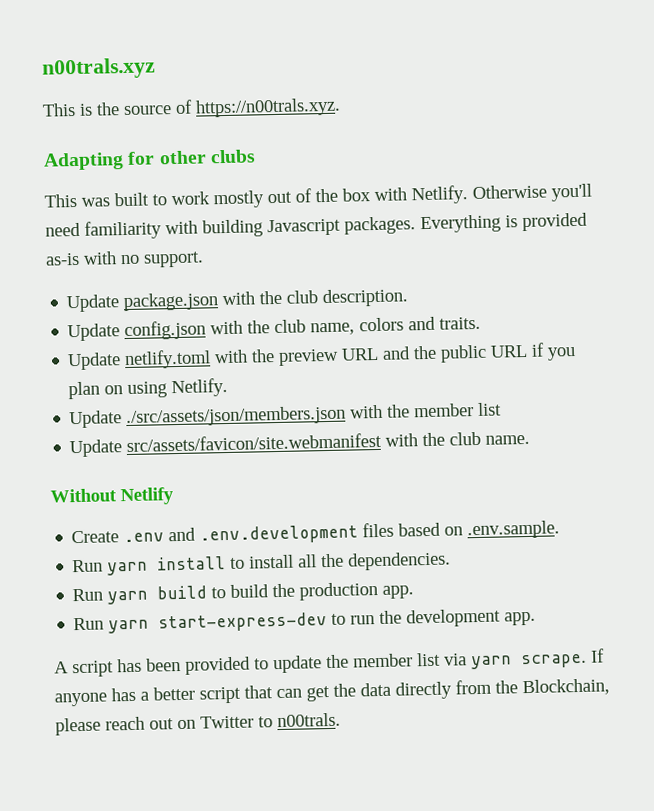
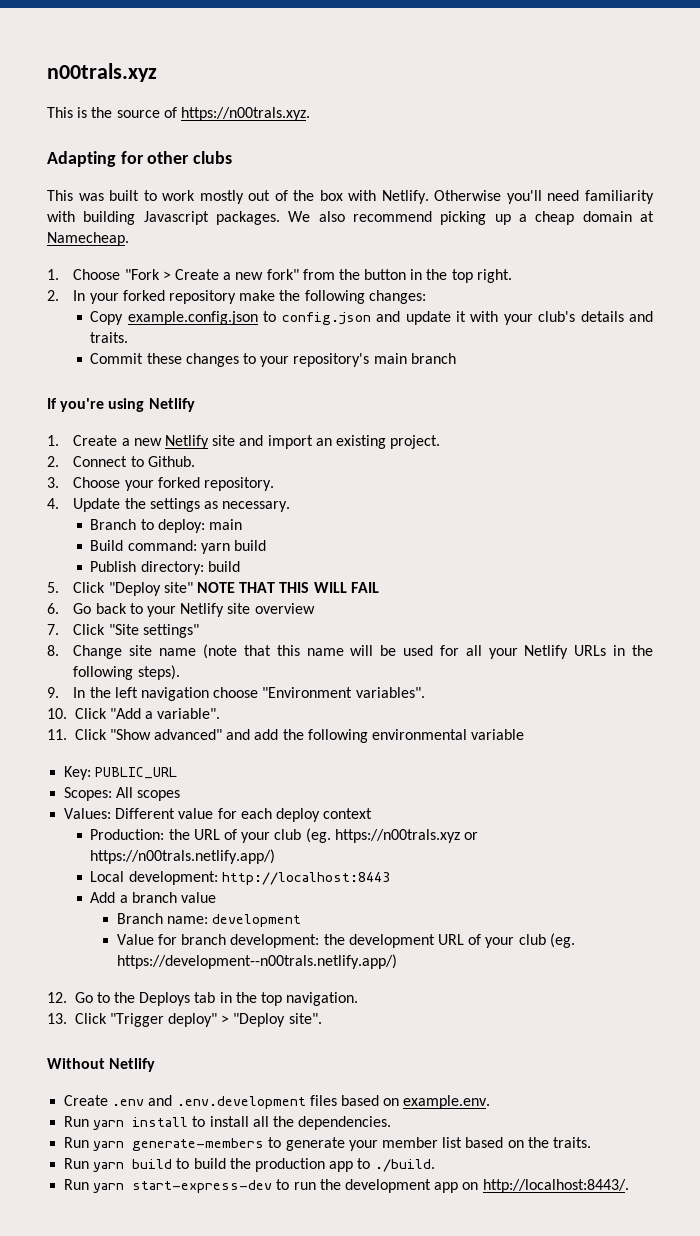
[420,212,588,234] [45,251,204,268] [66,288,410,313] [67,316,482,342] [67,342,577,371] [68,377,229,400] [69,402,503,429] [69,431,531,458] Everything is provided as-is with no support. // Update package.json with the club description. // Update config.json with the club name, colors and traits. // Update netlify.toml with the preview URL and the public URL if you plan on using Netlify. // Update ./src/assets/json/members.json with the member list // Update src/assets/favicon/site.webmanifest with the club name. -> [288,211,654,225] [47,232,129,246] [47,269,512,283] [47,290,426,304] [90,311,653,325] [90,332,129,343] [90,353,456,367] [47,398,195,412] [47,435,441,449] [47,456,195,467] [47,477,274,491] [47,498,291,512] [90,519,243,533] [90,540,267,554] [90,561,240,575] [47,582,379,596] [47,603,315,617] [47,624,199,638] [47,644,653,659] [73,665,180,680] [47,687,425,701] [47,708,221,719] [47,729,525,743] [64,766,178,780] [64,787,181,801] [64,808,373,822] [90,828,478,843] [90,849,276,864] [90,871,390,885] [90,892,217,903] [116,913,302,927] [116,933,575,948] [116,954,397,969] [47,992,359,1006] [47,1013,322,1027] We also recommend picking up a cheap domain at Namecheap. // 1. Choose "Fork > Create a new fork" from the button in the top right. // 2. In your forked repository make the following changes: // Copy example.config.json to config.json and update it with your club's details and traits. // Commit these changes to your repository's main branch // If you're using Netlify // 1. Create a new Netlify site and import an existing project. // 2. Connect to Github. // 3. Choose your forked repository. // 4. Update the settings as necessary. // Branch to deploy: main // Build command: yarn build // Publish directory: build // 5. Click "Deploy site" NOTE THAT THIS WILL FAIL // 6. Go back to your Netlify site overview // 7. Click "Site settings" // 8. Change site name (note that this name will be used for all your Netlify URLs in the following steps). // 9. In the left navigation choose "Environment variables". // 10. Click "Add a variable". // 11. Click "Show advanced" and add the following environmental variable // Key: PUBLIC_URL // Scopes: All scopes // Values: Different value for each deploy context // Production: the URL of your club (eg. https://n00trals.xyz or https://n00trals.netlify.app/) // Local development: http://localhost:8443 // Add a branch value // Branch name: development // Value for branch development: the development URL of your club (eg. https://development--n00trals.netlify.app/) // 12. Go to the Deploys tab in the top navigation. // 13. Click "Trigger deploy" > "Deploy site".
[467,520,561,540] .env.sample. -> [403,1095,491,1109] example.env.
(452, 561) none -> [64,1137,591,1151] // Run yarn generate-members to generate your member list based on the traits.
[382,585,415,599] app. -> [329,1158,435,1172] app to ./build.
[504,611,537,626] [54,648,605,678] [54,678,610,707] [55,712,341,736] app. // A script has been provided to update the member list via yarn scrape. If anyone has a better script that can get the data directly from the Blockchain, please reach out on Twitter to n00trals. -> [434,1179,629,1193] app on http://localhost:8443/.

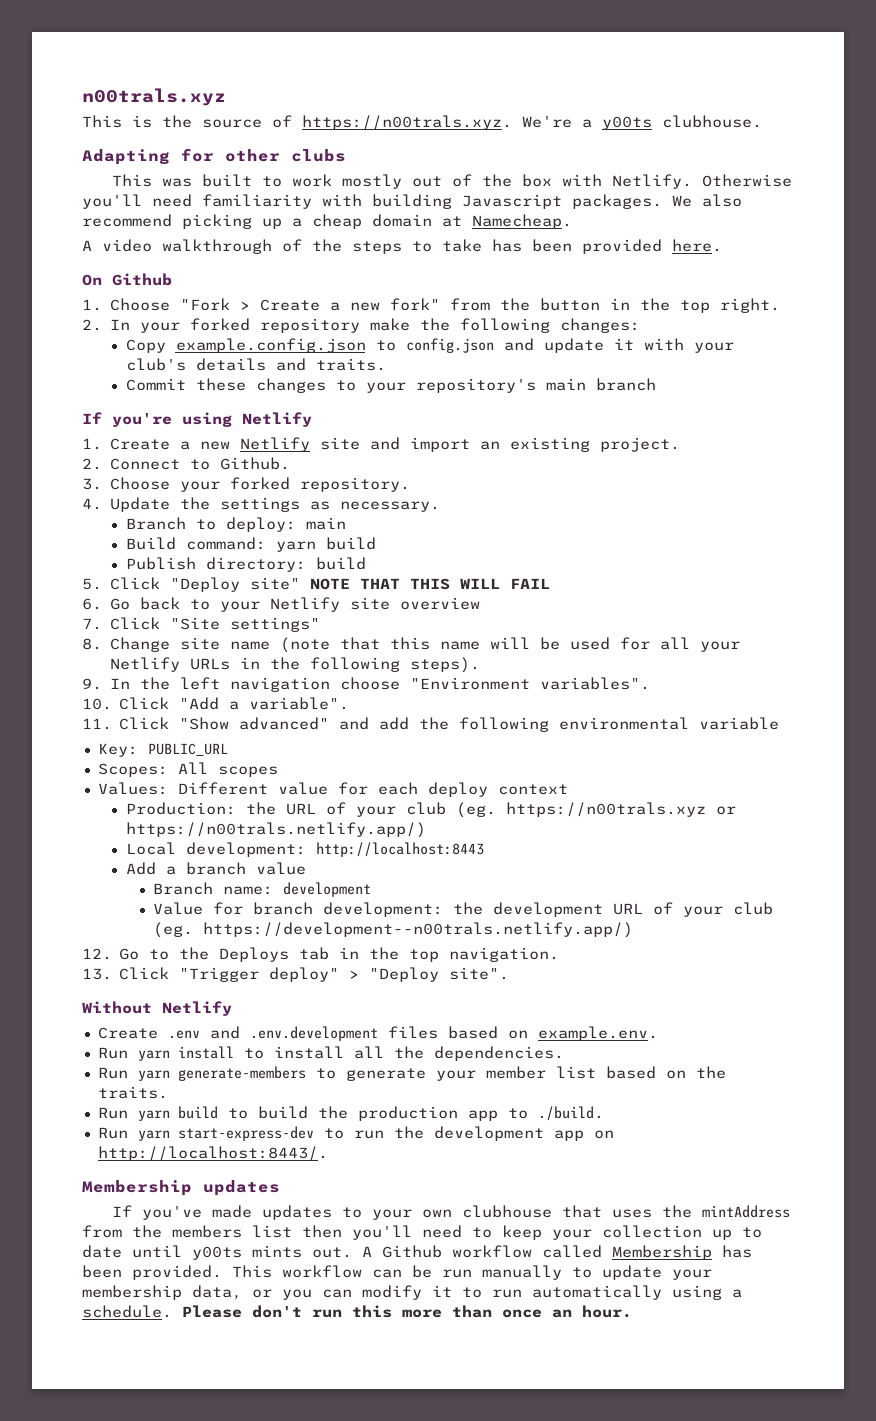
(310, 114) none -> [522,115,762,130] We're a y00ts clubhouse.
(129, 239) none -> [82,239,722,254] [82,273,172,286] // A video walkthrough of the steps to take has been provided here. // On Github
(629, 1186) none -> [82,1180,280,1196] [111,1205,790,1220] [82,1225,762,1240] [82,1245,752,1260] [82,1265,712,1280] [82,1285,742,1300] [82,1305,632,1318] // Membership updates // If you've made updates to your own clubhouse that uses the mintAddress from the members list then you'll need to keep your collection up to date until y00ts mints out. A Github workflow called Membership has been provided. This workflow can be run manually to update your membership data, or you can modify it to run automatically using a schedule. Please don't run this more than once an hour.

